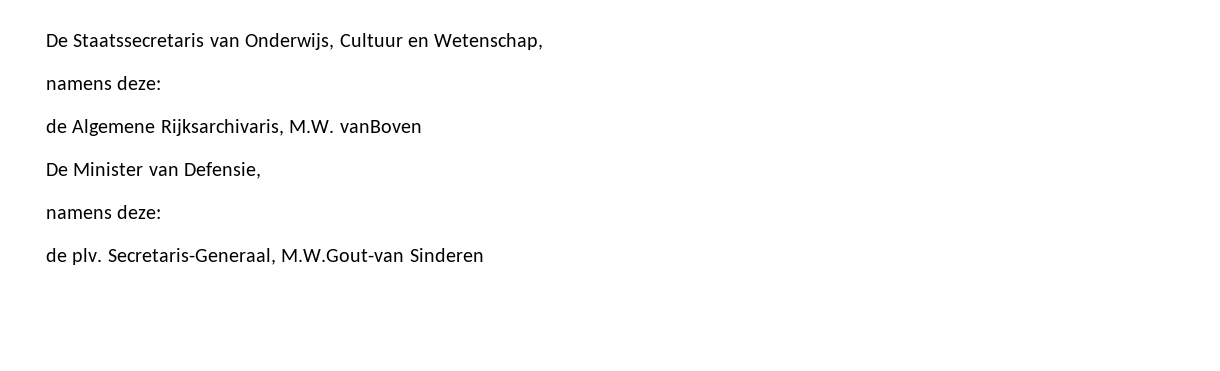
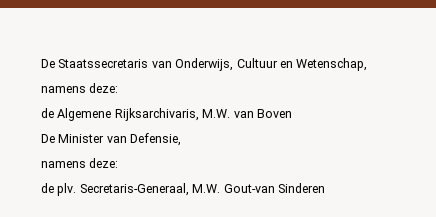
[339,120,422,133] vanBoven -> [233,109,292,118] van Boven
[281,249,405,262] M.W.Gout-van -> [192,184,275,193] M.W. Gout-van

